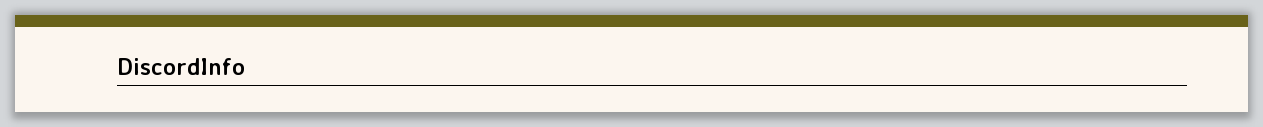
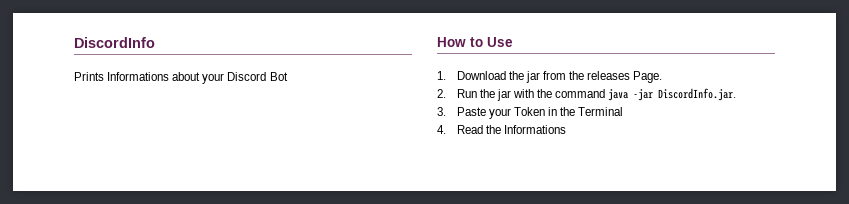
(245, 66) none -> [74,72,288,84] [437,37,513,47] [437,71,663,83] [437,88,737,101] [437,107,624,119] [437,125,566,134] // Prints Informations about your Discord Bot // How to Use // 1. Download the jar from the releases Page. // 2. Run the jar with the command java -jar DiscordInfo.jar. // 3. Paste your Token in the Terminal // 4. Read the Informations

